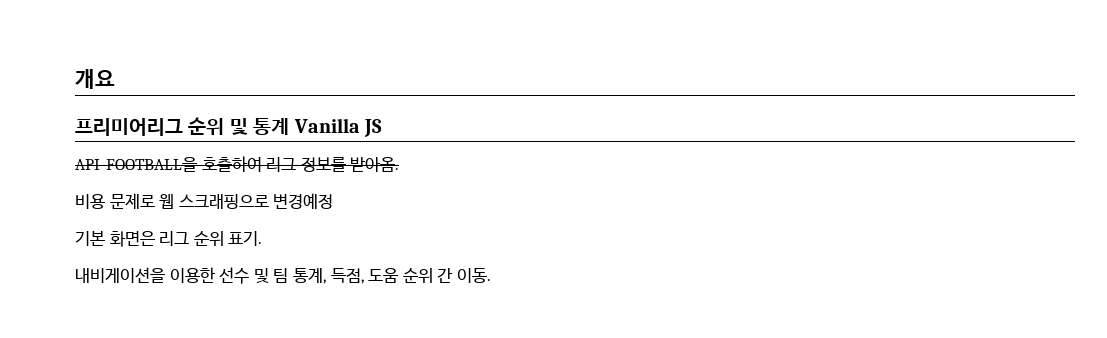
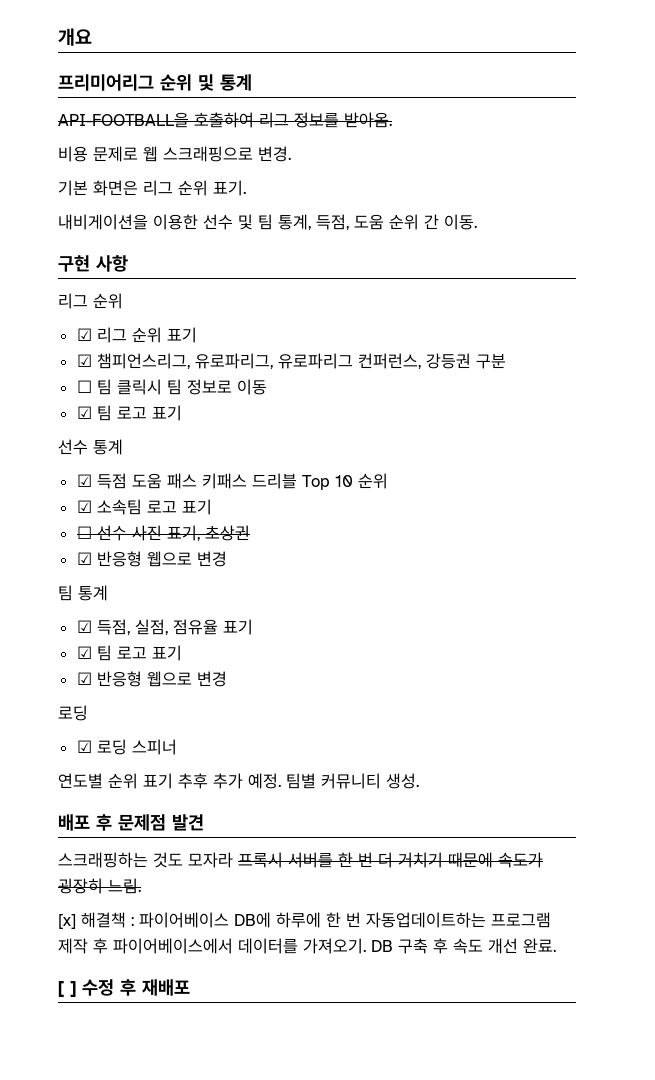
[293,118,382,137] Vanilla JS -> (252, 82) none
[273,193,334,209] 변경예정 -> [258,146,291,162] 변경.
(491, 275) none -> [58,255,128,272] [58,293,123,309] [76,327,197,343] [76,353,506,369] [76,379,267,395] [76,405,182,421] [58,439,123,455] [76,473,388,490] [76,499,212,515] [76,525,250,541] [76,551,227,567] [58,585,108,601] [76,619,253,635] [76,645,182,661] [76,671,227,687] [58,705,88,721] [76,739,177,755] [58,773,419,789] [58,814,204,831] [58,852,543,868] [58,878,141,894] [58,912,551,929] [58,938,556,954] [58,979,190,997] // 구현 사항 // 리그 순위 // ☑ 리그 순위 표기 // ☑ 챔피언스리그, 유로파리그, 유로파리그 컨퍼런스, 강등권 구분 // ☐ 팀 클릭시 팀 정보로 이동 // ☑ 팀 로고 표기 // 선수 통계 // ☑ 득점 도움 패스 키패스 드리블 Top 10 순위 // ☑ 소속팀 로고 표기 // ☐ 선수 사진 표기, 초상권 // ☑ 반응형 웹으로 변경 // 팀 통계 // ☑ 득점, 실점, 점유율 표기 // ☑ 팀 로고 표기 // ☑ 반응형 웹으로 변경 // 로딩 // ☑ 로딩 스피너 // 연도별 순위 표기 추후 추가 예정. 팀별 커뮤니티 생성. // 배포 후 문제점 발견 // 스크래핑하는 것도 모자라 프록시 서버를 한 번 더 거치기 때문에 속도가 굉장히 느림. // [x] 해결책 : 파이어베이스 DB에 하루에 한 번 자동업데이트하는 프로그램 제작 후 파이어베이스에서 데이터를 가져오기. DB 구축 후 속도 개선 완료. // [ ] 수정 후 재배포

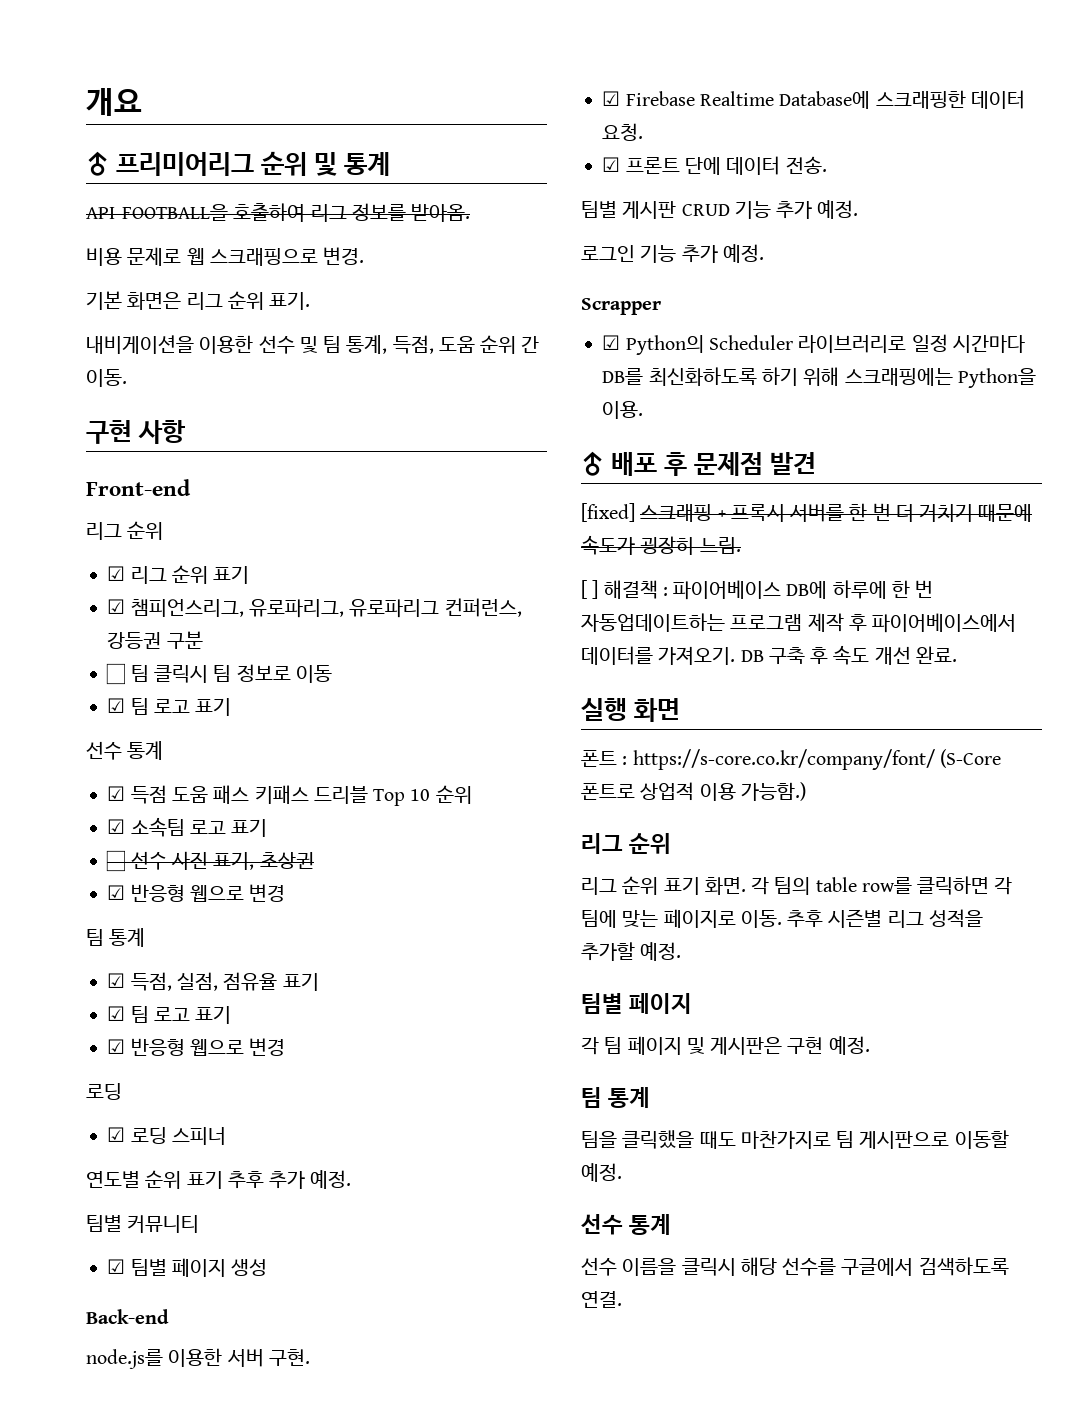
(92, 37) none -> [86,151,109,176] ♂
(128, 263) none -> [86,479,191,496] // Front-end
(281, 781) none -> (352, 1179) //
[386,773,419,789] 생성. // -> [107,1258,268,1277] [86,1309,169,1324] [86,1348,310,1369] [602,90,1025,109] [602,123,644,141] [602,156,827,175] [581,200,859,219] [581,244,764,263] [581,298,661,315] [602,334,1025,355] [602,367,1036,388] [602,401,644,419] [581,451,604,476] // ☑ 팀별 페이지 생성 // Back-end // node.js를 이용한 서버 구현. // ☑ Firebase Realtime Database에 스크래핑한 데이터 요청. // ☑ 프론트 단에 데이터 전송. // 팀별 게시판 CRUD 기능 추가 예정. // 로그인 기능 추가 예정. // Scrapper // ☑ Python의 Scheduler 라이브러리로 일정 시간마다 DB를 최신화하도록 하기 위해 스크래핑에는 Python을 이용. // ♂
[58,852,233,868] 스크래핑하는 것도 모자라 -> [581,503,726,522] [fixed] 스크래핑 +
[58,914,76,929] [x] -> [581,580,599,599] [ ]
[58,979,190,997] [ ] 수정 후 재배포 -> [581,698,681,722] [581,749,1001,770] [581,782,806,801] [581,833,672,854] [581,876,1013,895] [581,909,983,928] [581,942,682,961] [581,993,693,1014] [581,1036,870,1055] [581,1087,651,1108] [581,1130,1009,1149] [581,1163,622,1182] [581,1214,672,1235] [581,1257,1009,1276] [581,1291,622,1308] 실행 화면 // 폰트 : https://s-core.co.kr/company/font/ (S-Core 폰트로 상업적 이용 가능함.) // 리그 순위 // 리그 순위 표기 화면. 각 팀의 table row를 클릭하면 각 팀에 맞는 페이지로 이동. 추후 시즌별 리그 성적을 추가할 예정. // 팀별 페이지 // 각 팀 페이지 및 게시판은 구현 예정. // 팀 통계 // 팀을 클릭했을 때도 마찬가지로 팀 게시판으로 이동할 예정. // 선수 통계 // 선수 이름을 클릭시 해당 선수를 구글에서 검색하도록 연결.

